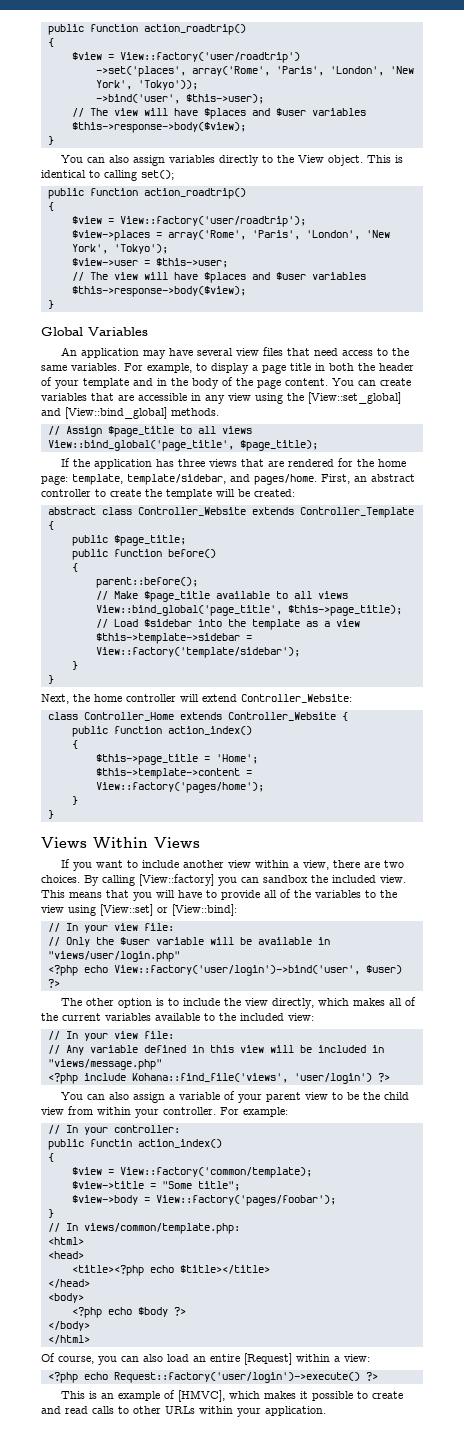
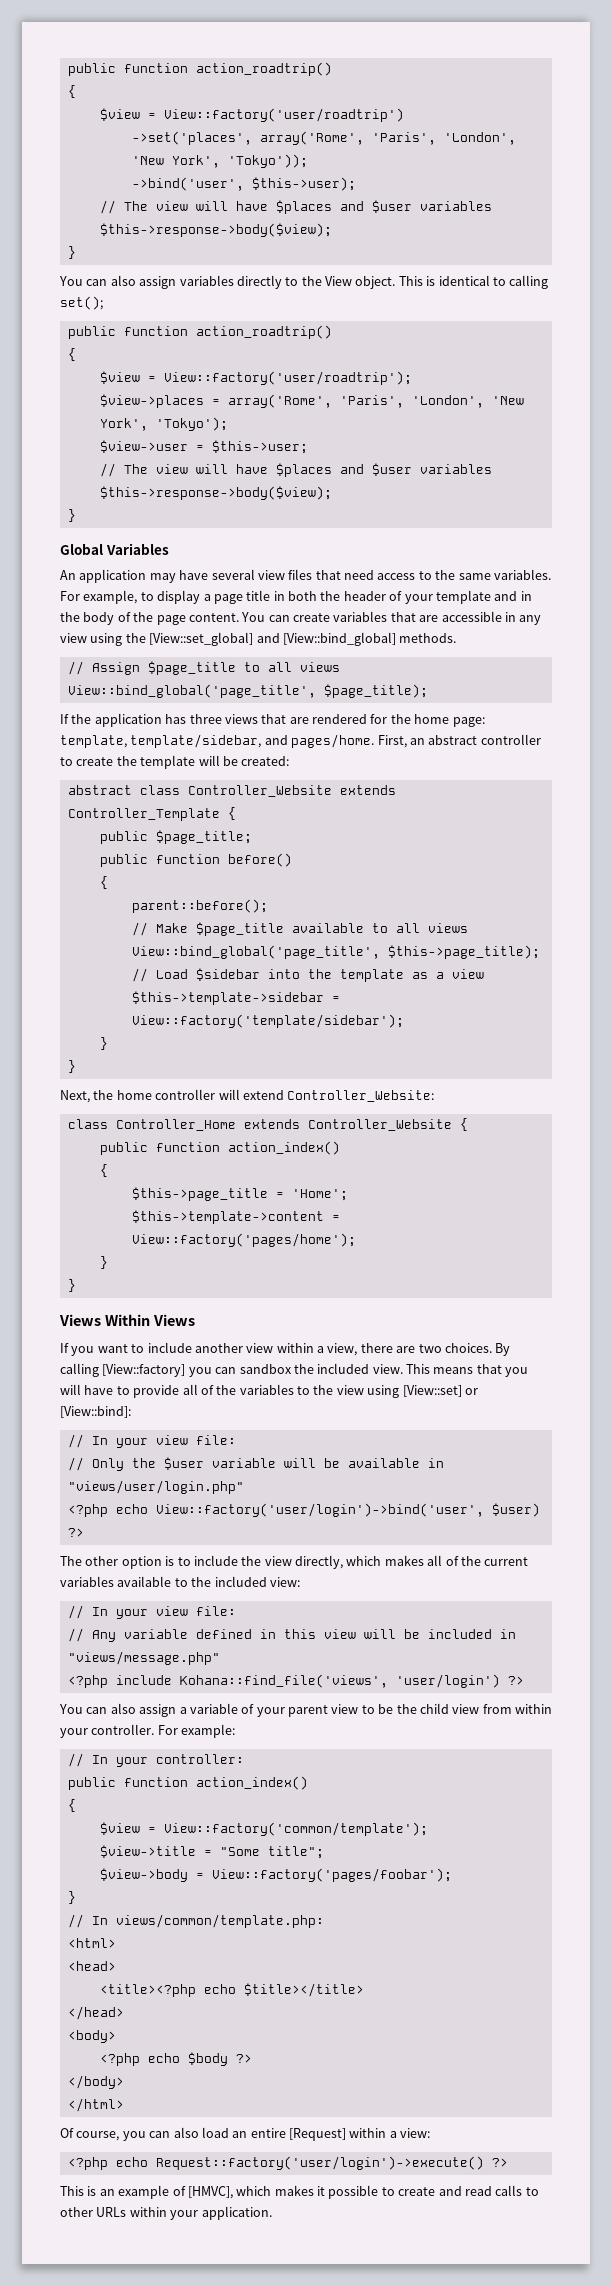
[89,1139,132,1147] functin -> [123,1777,188,1787] function
[119,1167,312,1178] View::factory('common/template); -> [163,1822,428,1836] View::factory('common/template');

